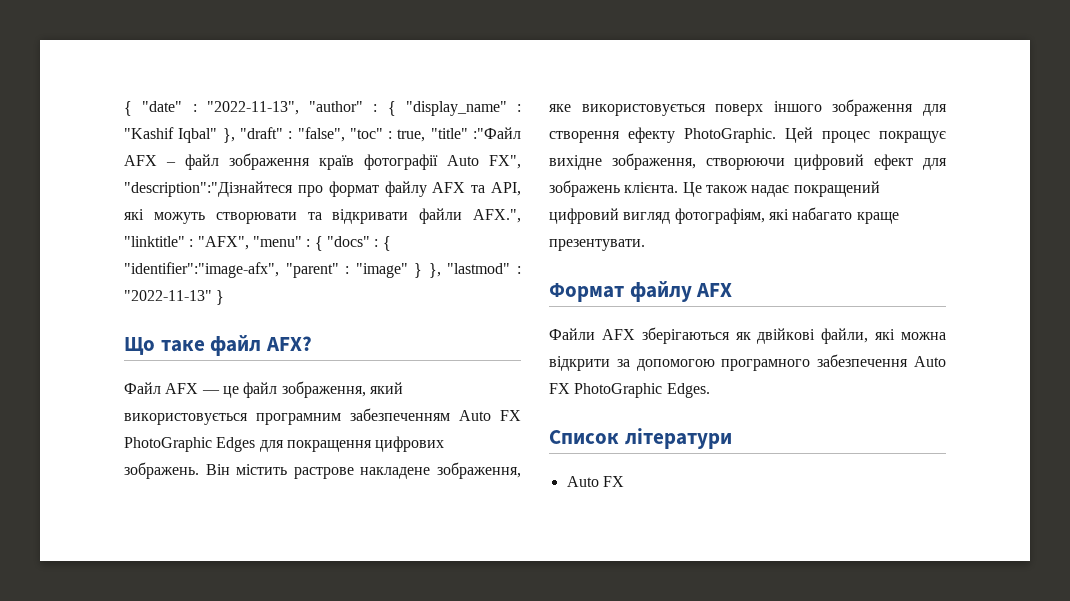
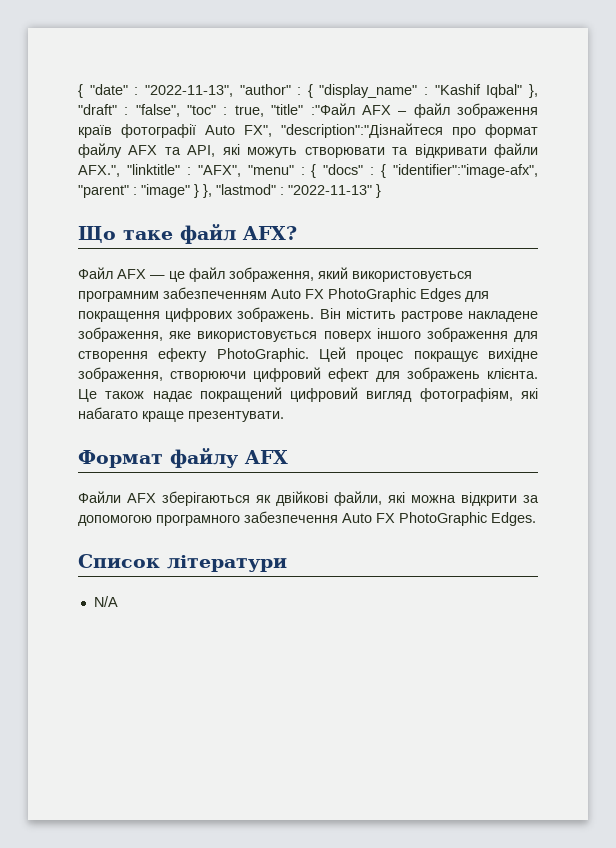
[566,476,624,487] Auto FX -> [93,596,118,607] N/A

